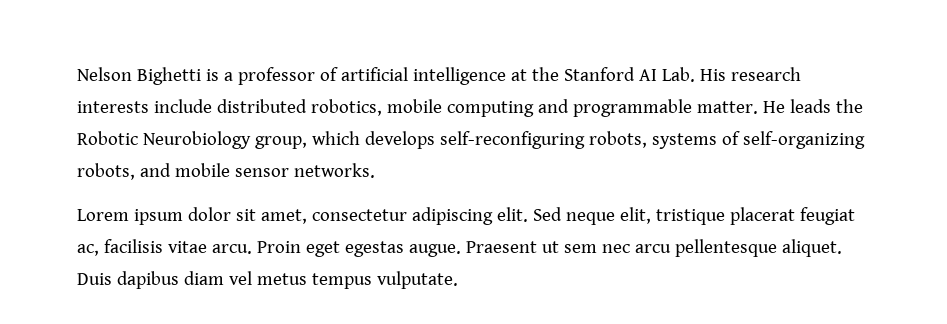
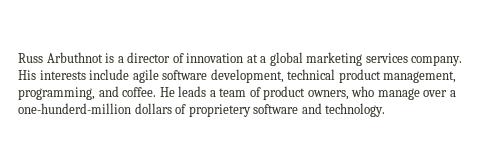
[77,67,801,85] [77,99,863,117] [77,131,865,149] [77,163,375,180] [77,207,855,225] [77,239,842,257] [77,271,458,289] Nelson Bighetti is a professor of artificial intelligence at the Stanford AI Lab. His research interests include distributed robotics, mobile computing and programmable matter. He leads the Robotic Neurobiology group, which develops self-reconfiguring robots, systems of self-organizing robots, and mobile sensor networks. // Lorem ipsum dolor sit amet, consectetur adipiscing elit. Sed neque elit, tristique placerat feugiat ac, facilisis vitae arcu. Proin eget egestas augue. Praesent ut sem nec arcu pellentesque aliquet. Duis dapibus diam vel metus tempus vulputate. -> [18,52,463,66] [18,69,457,83] [18,86,456,100] [18,103,386,117] Russ Arbuthnot is a director of innovation at a global marketing services company. His interests include agile software development, technical product management, programming, and coffee. He leads a team of product owners, who manage over a one-hunderd-million dollars of proprietery software and technology.

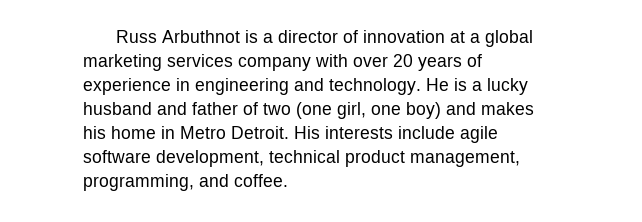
[411,55,463,66] company. -> [238,54,482,71] [83,78,528,95] [83,102,534,119] [83,126,289,139] company with over 20 years of experience in engineering and technology. He is a lucky husband and father of two (one girl, one boy) and makes his home in Metro Detroit.
[159,86,456,100] [18,103,386,117] He leads a team of product owners, who manage over a one-hunderd-million dollars of proprietery software and technology. -> (288, 180) none

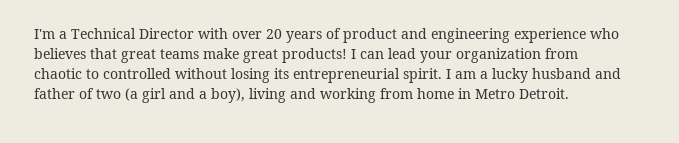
[116,30,534,47] [83,54,311,71] Russ Arbuthnot is a director of innovation at a global marketing services company -> [34,28,194,39] I'm a Technical Director
[83,78,467,95] experience in engineering and technology. He is -> [343,28,619,43] [34,48,578,63] [34,68,476,83] product and engineering experience who believes that great teams make great products! I can lead your organization from chaotic to controlled without losing its entrepreneurial spirit. I am
[296,102,534,119] [83,126,498,143] [83,150,520,167] [83,174,288,191] (one girl, one boy) and makes his home in Metro Detroit. His interests include agile software development, technical product management, programming, and coffee. -> [125,88,569,103] (a girl and a boy), living and working from home in Metro Detroit.

